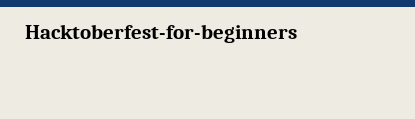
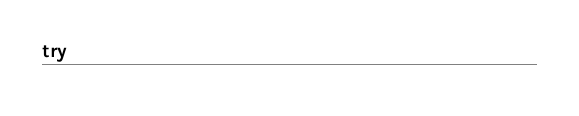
[25,24,297,43] Hacktoberfest-for-beginners -> [42,45,67,62] try

